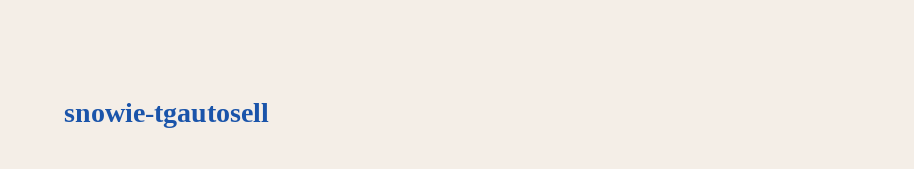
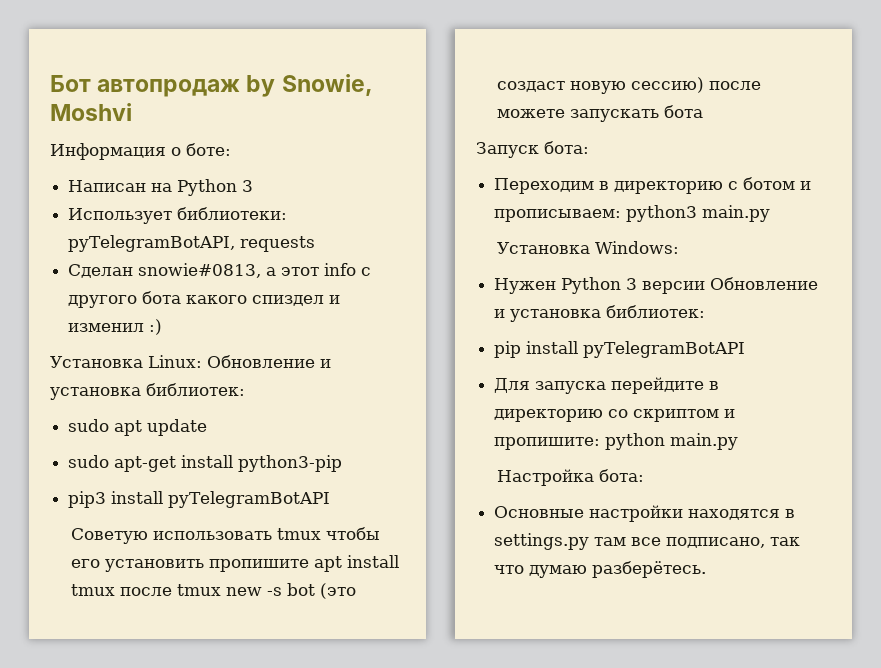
[64,103,269,128] snowie-tgautosell -> [50,74,373,97] [50,103,132,121] [50,143,231,160] [68,179,254,196] [68,207,288,224] [68,235,316,252] [68,263,372,278] [68,291,341,308] [68,319,163,335] [50,355,331,368] [50,383,245,400] [68,419,208,436] [68,455,343,472] [68,491,331,508] [71,527,381,544] [71,555,400,572] [71,583,357,599] [497,77,762,94] [497,105,704,122] [476,141,589,158] [494,177,812,194] [494,205,771,222] [497,241,680,254] [494,277,819,294] [494,305,706,322] [494,341,746,358] [494,377,720,394] [494,409,736,422] [494,433,739,450] [497,469,645,486] [494,505,796,522] [494,533,801,550] [494,561,707,578] Бот автопродаж by Snowie, Moshvi // Информация о боте: // Написан на Python 3 // Использует библиотеки: pyTelegramBotAPI, requests // Сделан snowie#0813, а этот info с другого бота какого спиздел и изменил :) // Установка Linux: Обновление и установка библиотек: // sudo apt update // sudo apt-get install python3-pip // pip3 install pyTelegramBotAPI // Советую использовать tmux чтобы его установить пропишите apt install tmux после tmux new -s bot (это создаст новую сессию) после можете запускать бота // Запуск бота: // Переходим в директорию с ботом и прописываем: python3 main.py // Установка Windows: // Нужен Python 3 версии Обновление и установка библиотек: // pip install pyTelegramBotAPI // Для запуска перейдите в директорию со скриптом и пропишите: python main.py // Настройка бота: // Основные настройки находятся в settings.py там все подписано, так что думаю разберётесь.

